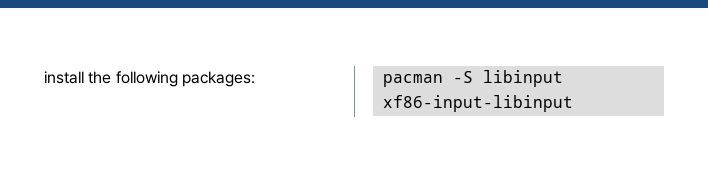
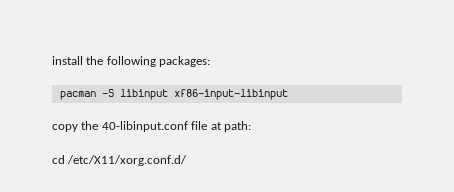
(573, 103) none -> [52,121,251,132] [52,155,188,166] // copy the 40-libinput.conf file at path: // cd /etc/X11/xorg.conf.d/

